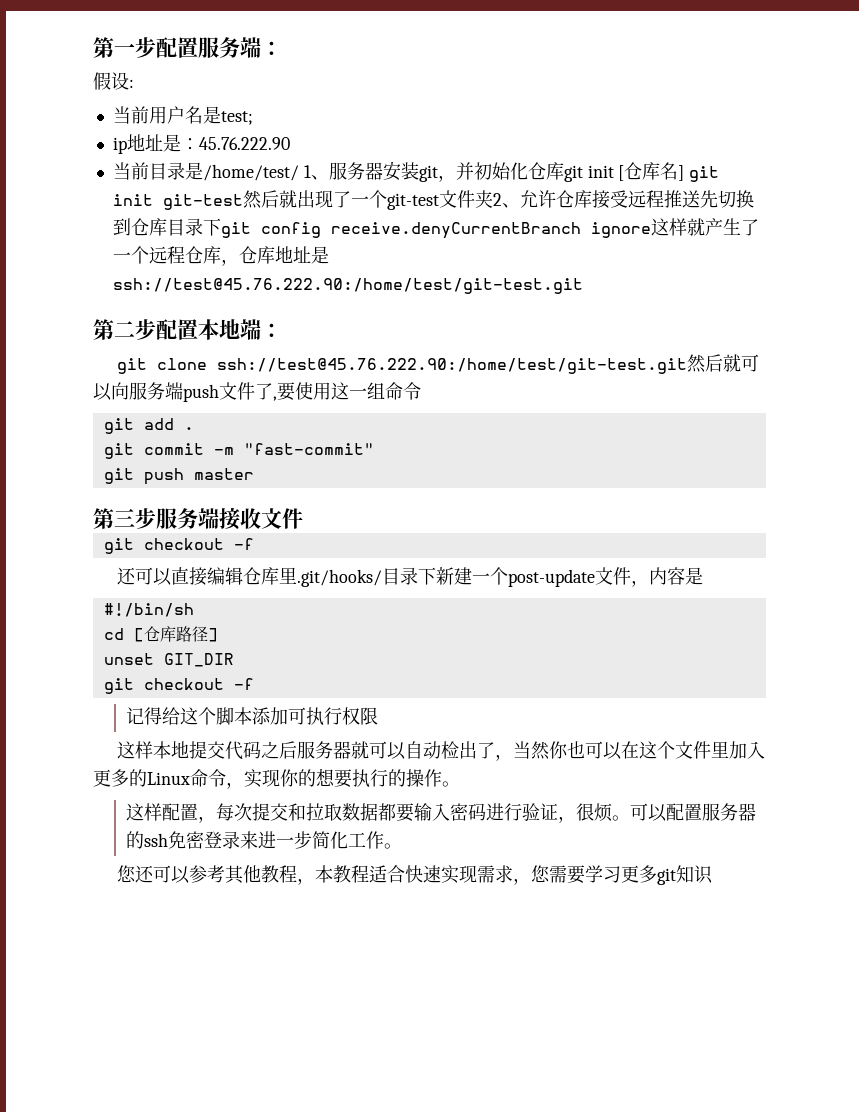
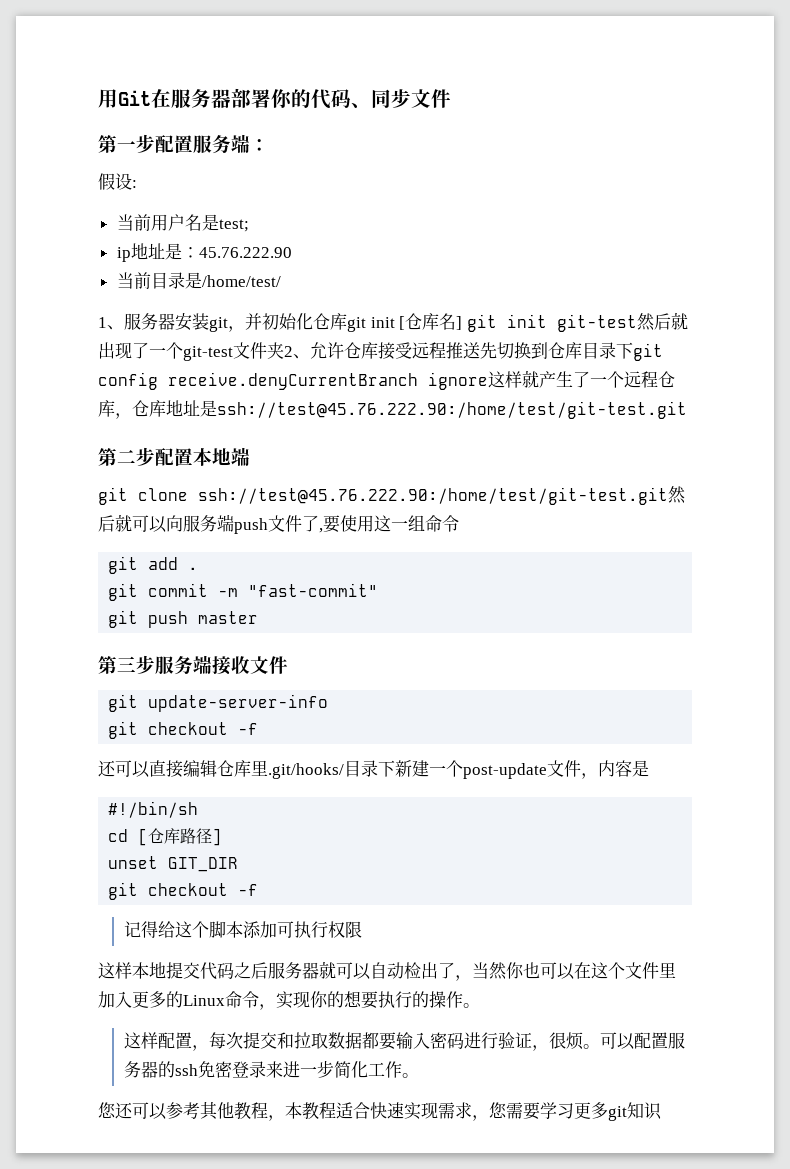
(93, 47) none -> [98,88,451,109] 用Git在服务器部署你的代码、同步文件 //
(299, 172) none -> (281, 281) //
[261,323,282,337] ： -> (250, 456) none
(303, 518) none -> [108,694,329,712] // git update-server-info

